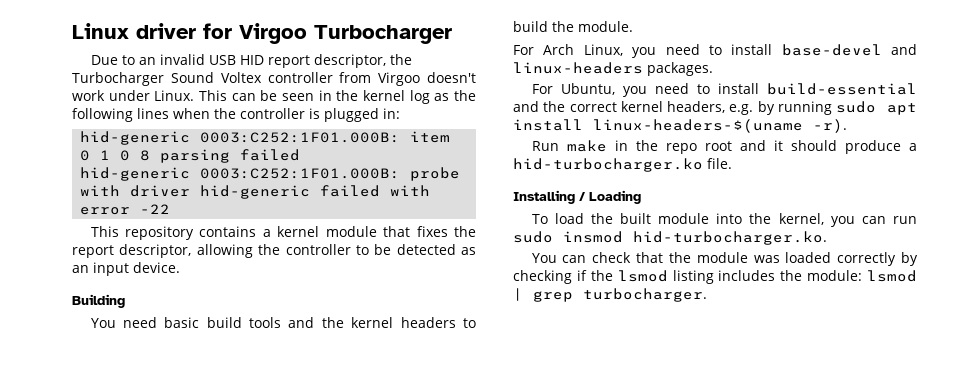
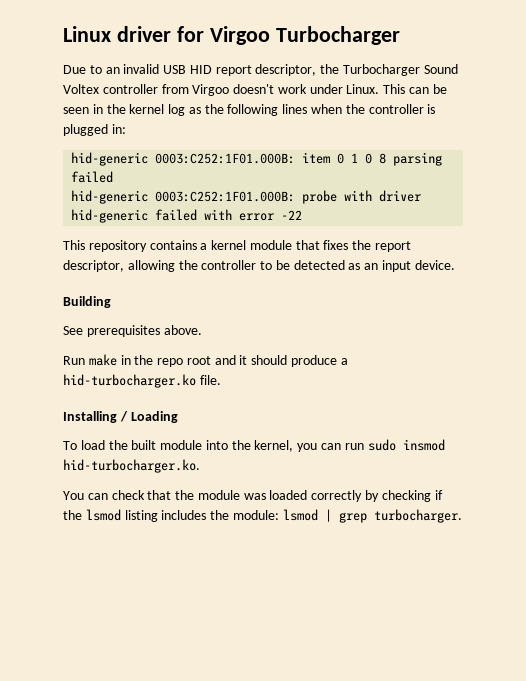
[90,317,476,328] [513,21,633,32] [513,44,917,58] [513,62,713,76] [531,83,917,97] [513,101,917,115] [513,119,847,133] You need basic build tools and the kernel headers to build the module. // For Arch Linux, you need to install base-devel and linux-headers packages. // For Ubuntu, you need to install build-essential and the correct kernel headers, e.g. by running sudo apt install linux-headers-$(uname -r). -> [63,325,202,337] See prerequisites above.

